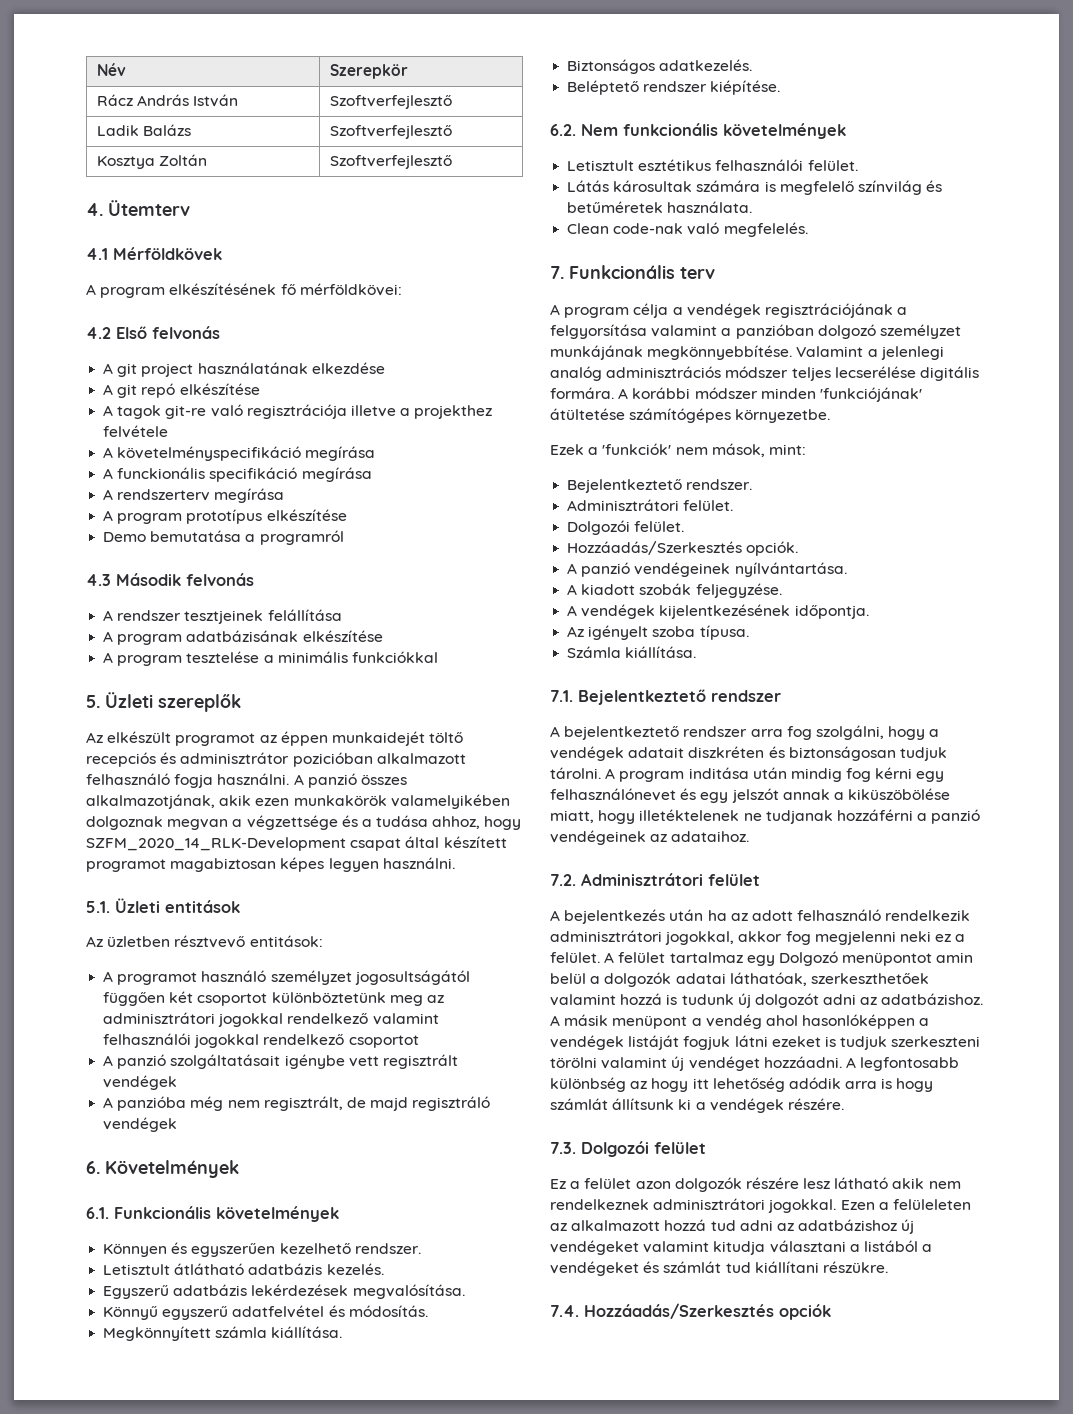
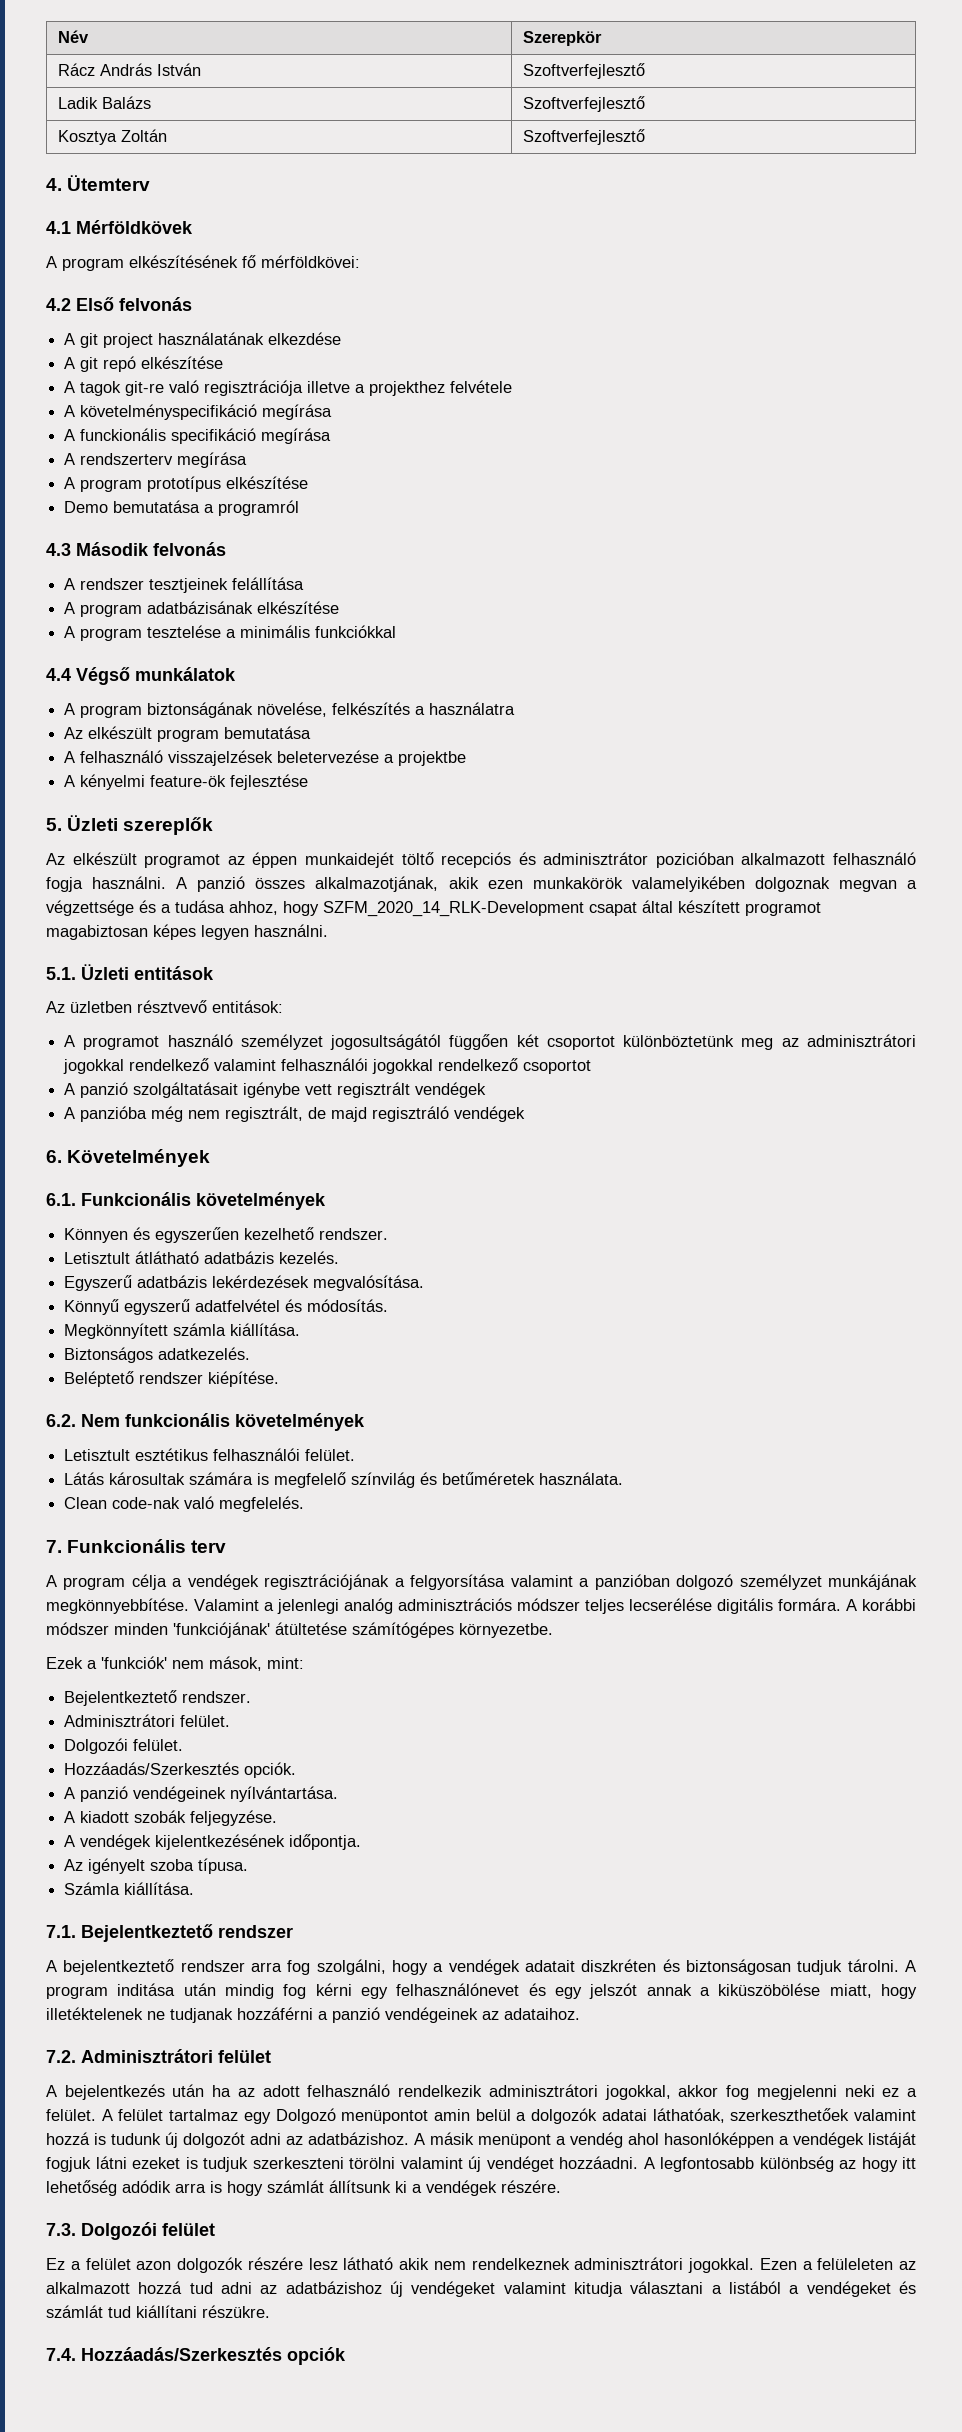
(438, 657) none -> [46,667,236,685] [64,702,516,718] [64,726,312,742] [64,750,467,766] [64,774,309,790] // 4.4 Végső munkálatok // A program biztonságának növelése, felkészítés a használatra // Az elkészült program bemutatása // A felhasználó visszajelzések beletervezése a projektbe // A kényelmi feature-ök fejlesztése

